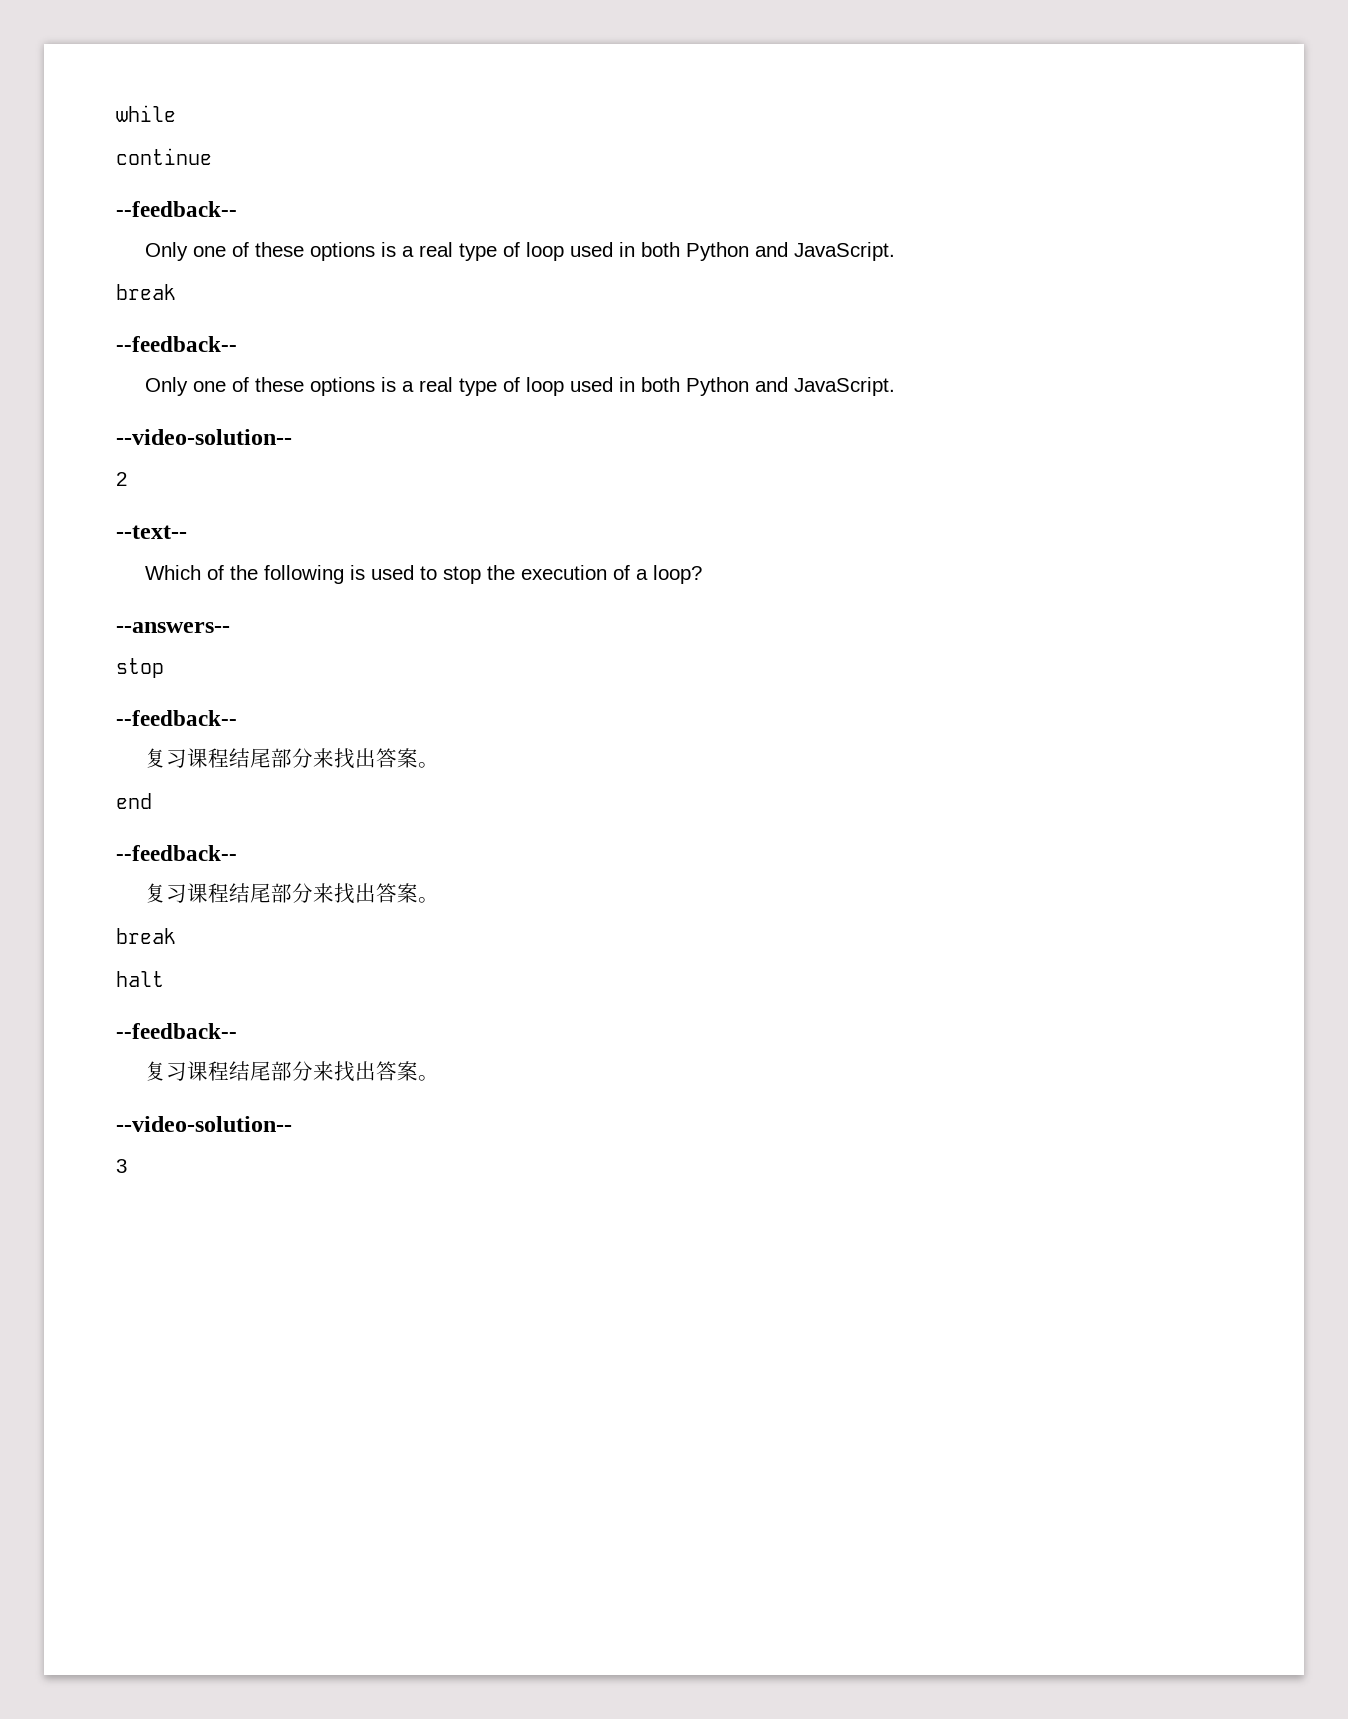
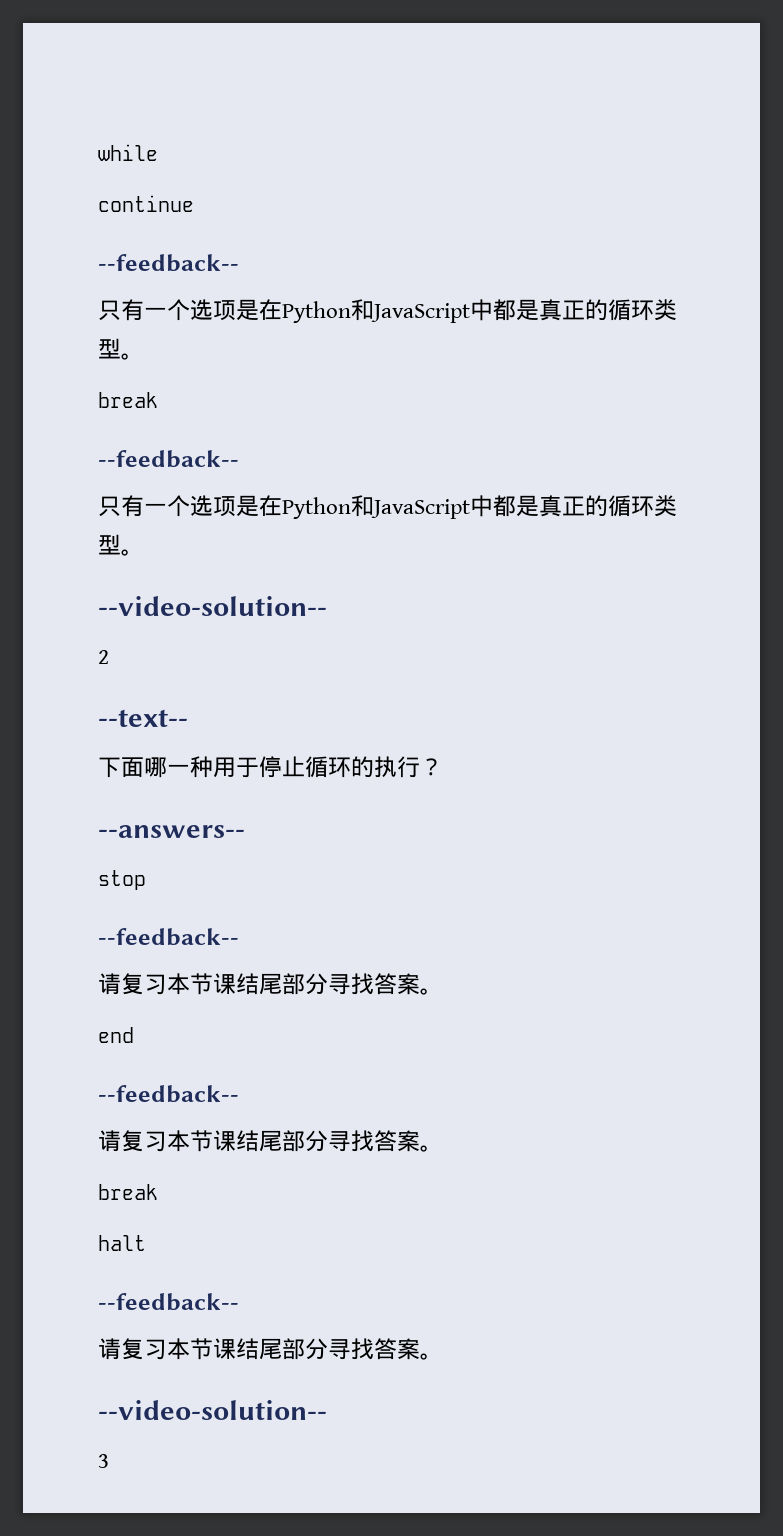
[145,242,896,261] [116,284,176,300] [116,336,237,352] [145,377,896,396] [116,429,292,445] [116,472,127,486] [116,525,187,539] [145,565,703,584] Only one of these options is a real type of loop used in both Python and JavaScript. // break // --feedback-- // Only one of these options is a real type of loop used in both Python and JavaScript. // --video-solution-- // 2 // --text-- // Which of the following is used to stop the execution of a loop? -> [98,299,677,323] [98,338,144,360] [98,392,158,408] [98,450,239,468] [98,495,677,519] [98,534,144,556] [98,596,327,616] [98,650,109,664] [98,709,188,727] [98,756,443,778] 只有一个选项是在Python和JavaScript中都是真正的循环类型。 // break // --feedback-- // 只有一个选项是在Python和JavaScript中都是真正的循环类型。 // --video-solution-- // 2 // --text-- // 下面哪一种用于停止循环的执行？
[145,748,377,769] 复习课程结尾部分来找出 -> [98,973,374,995] 请复习本节课结尾部分寻找
[145,883,377,904] 复习课程结尾部分来找出 -> [98,1130,374,1152] 请复习本节课结尾部分寻找
[145,1061,377,1082] 复习课程结尾部分来找出 -> [98,1338,374,1360] 请复习本节课结尾部分寻找

